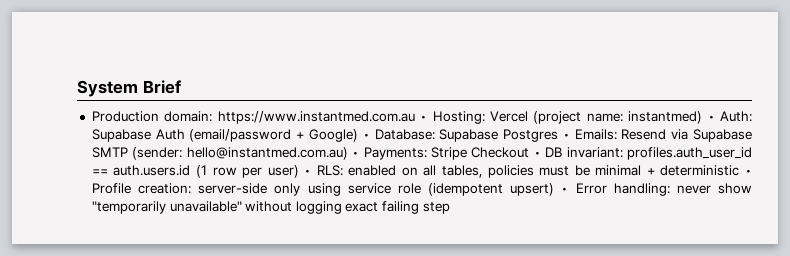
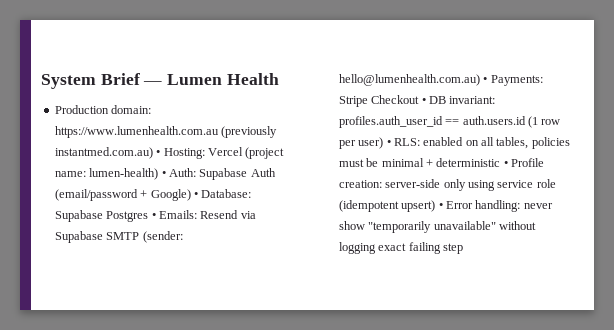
(181, 87) none -> [143,73,279,85] — Lumen Health
[217,111,415,124] https://www.instantmed.com.au -> [54,126,278,138] [54,147,153,159] https://www.lumenhealth.com.au (previously instantmed.com.au)
[628,111,703,124] instantmed) -> [89,168,159,180] lumen-health)
[186,147,348,160] hello@instantmed.com.au) -> [338,74,480,86] hello@lumenhealth.com.au)

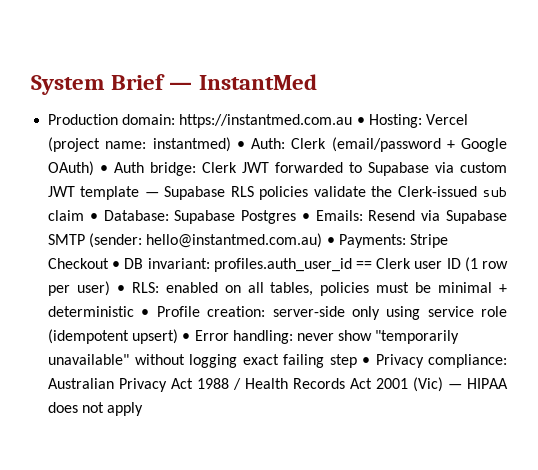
[167,73,279,85] Lumen Health -> [198,74,317,90] InstantMed
[54,126,278,138] [54,147,153,159] https://www.lumenhealth.com.au (previously instantmed.com.au) -> [179,114,353,128] https://instantmed.com.au
[89,168,159,180] lumen-health) -> [152,137,231,152] instantmed)
[199,168,276,180] [54,189,191,201] Supabase Auth (email/password + Google) -> [291,137,507,152] [48,161,507,176] [48,186,507,200] [48,210,85,221] Clerk (email/password + Google OAuth) • Auth bridge: Clerk JWT forwarded to Supabase via custom JWT template — Supabase RLS policies validate the Clerk-issued sub claim
[338,74,480,86] hello@lumenhealth.com.au) -> [146,233,323,248] hello@instantmed.com.au)
[462,116,526,125] auth.users.id -> [376,258,461,269] Clerk user ID
(463, 248) none -> [362,354,507,368] [48,377,508,392] [48,402,144,416] • Privacy compliance: Australian Privacy Act 1988 / Health Records Act 2001 (Vic) — HIPAA does not apply

